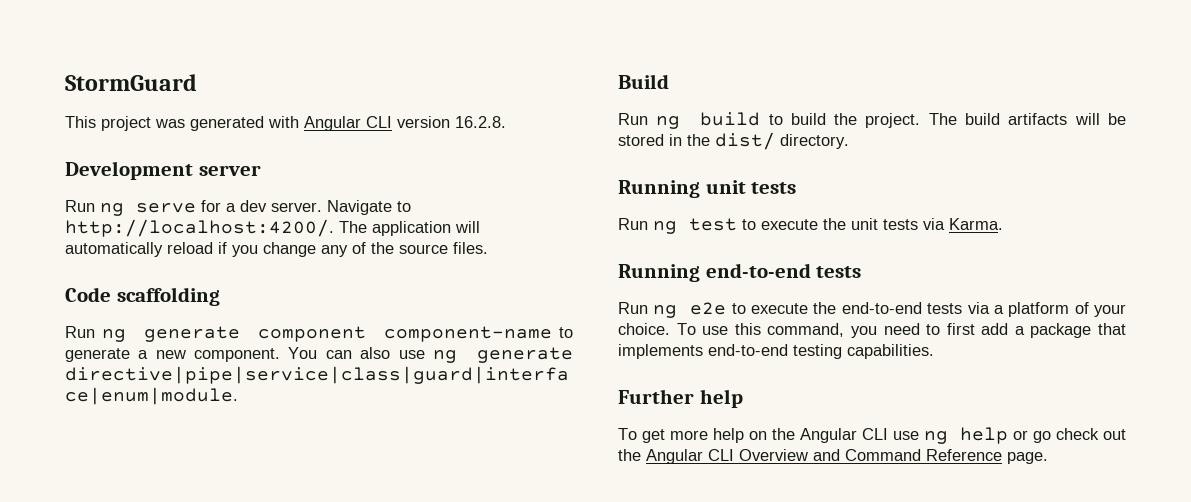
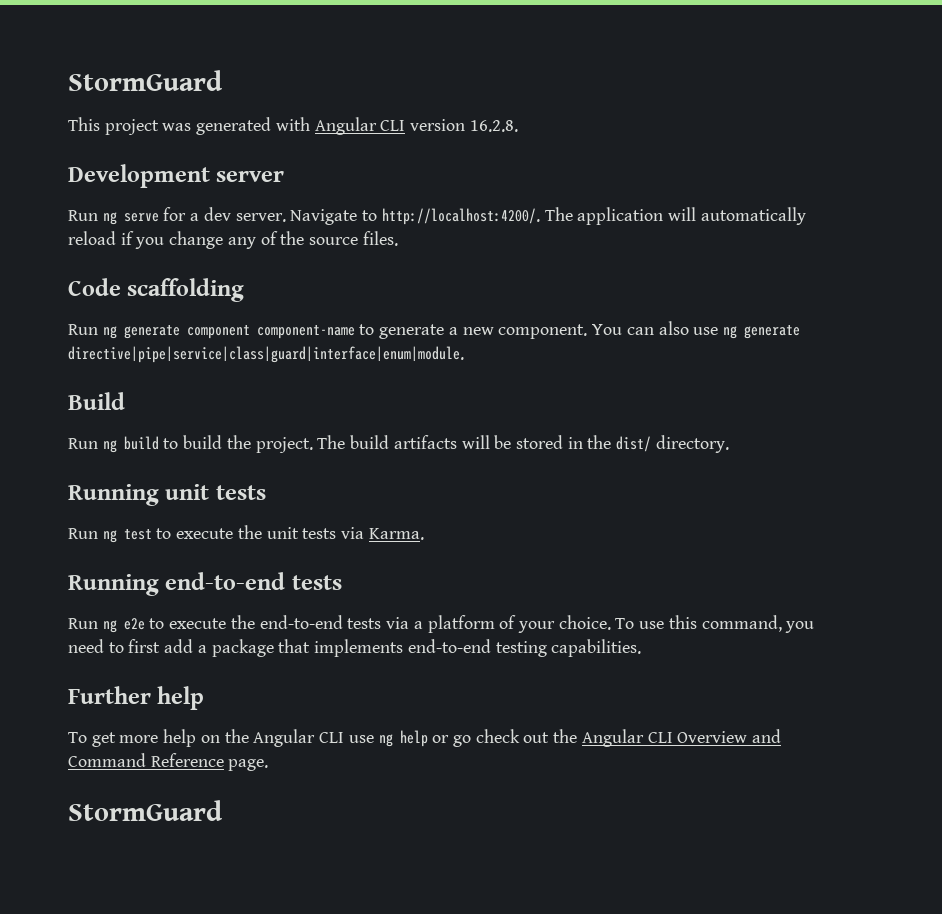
(1048, 458) none -> [68,800,223,821] // StormGuard

